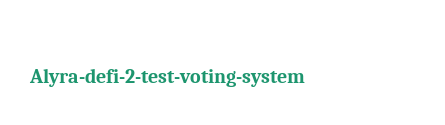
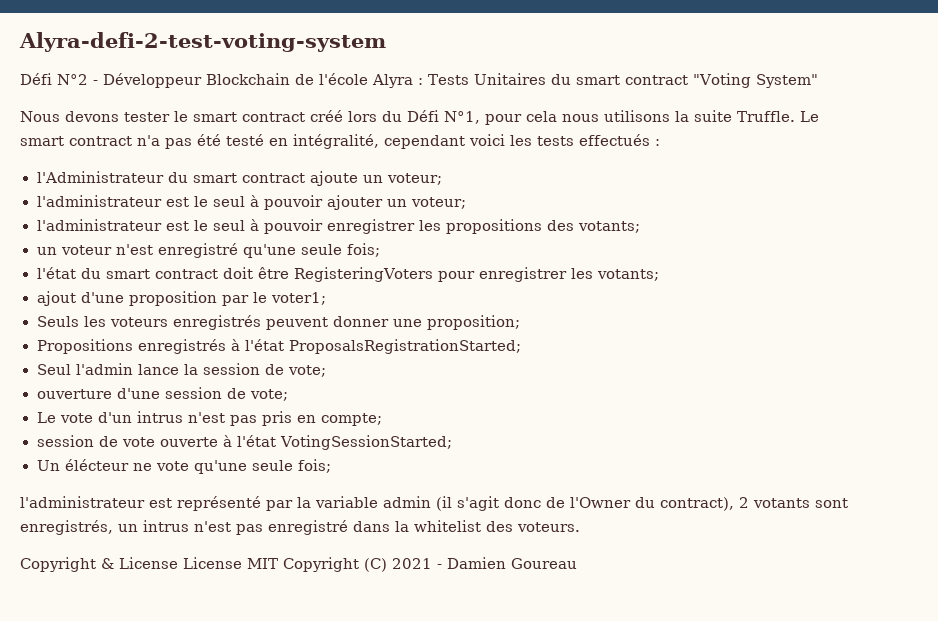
(305, 77) none -> [20,73,818,88] [20,110,819,125] [20,134,660,149] [36,171,442,186] [36,195,466,210] [36,219,640,234] [36,243,380,258] [36,267,660,282] [36,291,326,306] [36,315,520,330] [36,339,521,354] [36,363,326,377] [36,387,288,401] [36,411,382,426] [36,435,453,450] [36,459,331,474] [20,496,848,511] [20,520,580,535] [20,557,577,572] // Défi N°2 - Développeur Blockchain de l'école Alyra : Tests Unitaires du smart contract "Voting System" // Nous devons tester le smart contract créé lors du Défi N°1, pour cela nous utilisons la suite Truffle. Le smart contract n'a pas été testé en intégralité, cependant voici les tests effectués : // l'Administrateur du smart contract ajoute un voteur; // l'administrateur est le seul à pouvoir ajouter un voteur; // l'administrateur est le seul à pouvoir enregistrer les propositions des votants; // un voteur n'est enregistré qu'une seule fois; // l'état du smart contract doit être RegisteringVoters pour enregistrer les votants; // ajout d'une proposition par le voter1; // Seuls les voteurs enregistrés peuvent donner une proposition; // Propositions enregistrés à l'état ProposalsRegistrationStarted; // Seul l'admin lance la session de vote; // ouverture d'une session de vote; // Le vote d'un intrus n'est pas pris en compte; // session de vote ouverte à l'état VotingSessionStarted; // Un élécteur ne vote qu'une seule fois; // l'administrateur est représenté par la variable admin (il s'agit donc de l'Owner du contract), 2 votants sont enregistrés, un intrus n'est pas enregistré dans la whitelist des voteurs. // Copyright & License License MIT Copyright (C) 2021 - Damien Goureau

